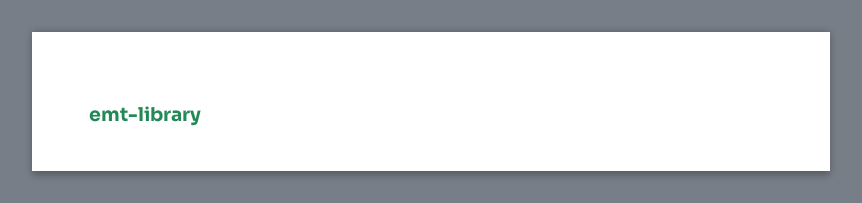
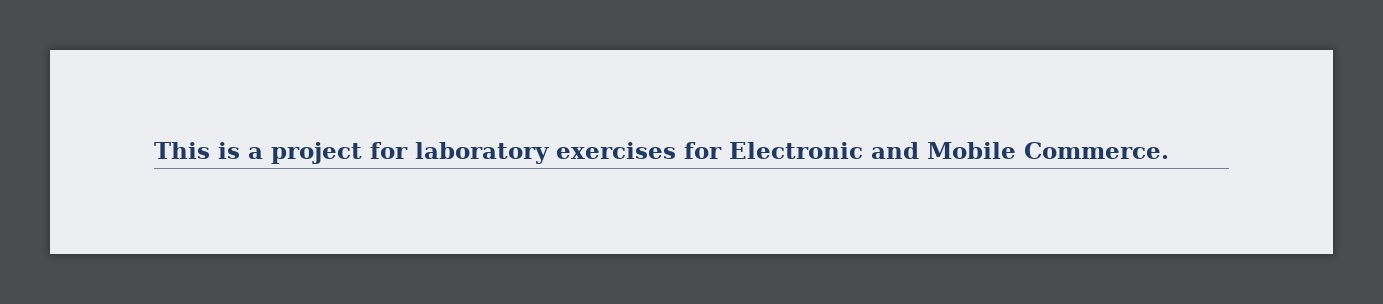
[89,106,201,126] emt-library -> [154,142,1169,164] This is a project for laboratory exercises for Electronic and Mobile Commerce.

